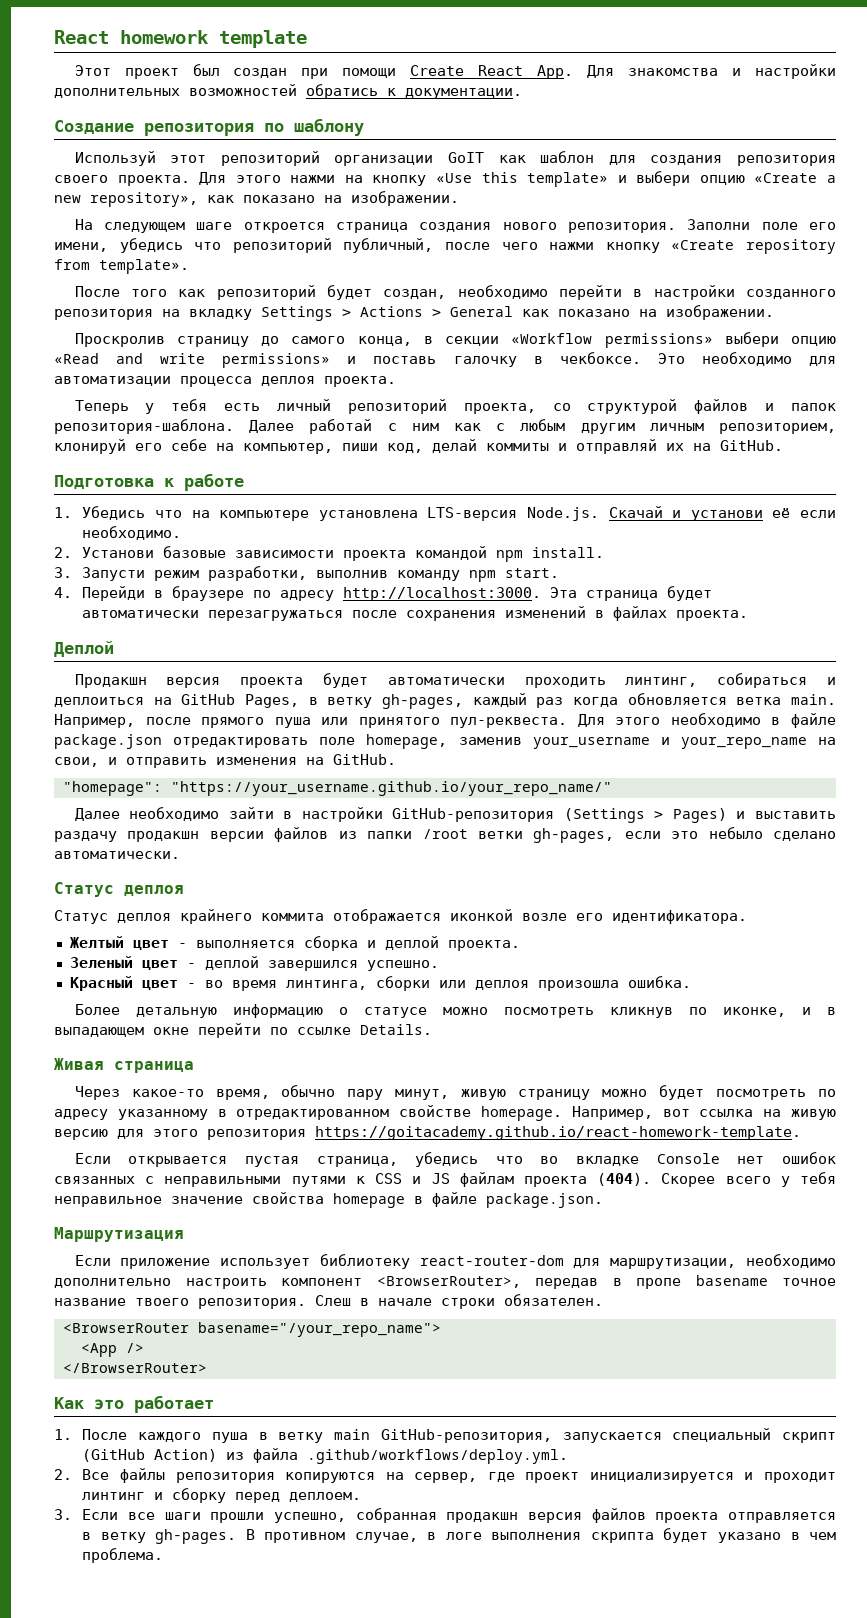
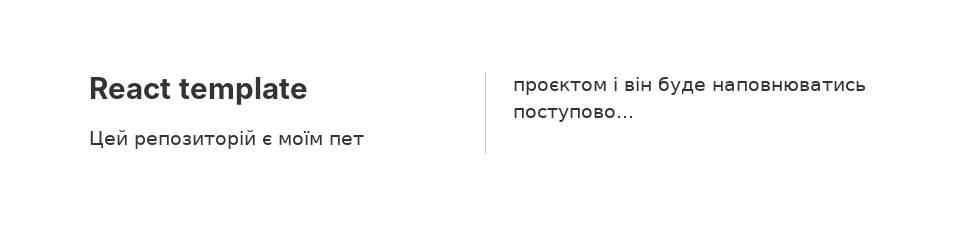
[54,30,209,44] React homework -> [89,77,171,99] React
[74,64,836,79] [54,84,522,99] [54,118,364,136] [74,151,836,166] [54,171,836,187] [54,191,459,207] [74,219,837,233] [54,238,837,254] [54,259,189,274] [74,285,837,300] [54,305,774,321] [74,332,836,348] [54,352,837,368] [54,376,396,387] [74,399,836,414] [54,419,836,434] [54,439,783,454] [54,473,244,491] [54,506,837,521] [82,526,182,540] [54,546,605,562] [54,566,560,582] [54,586,713,601] [82,606,749,621] [54,641,114,657] [74,673,837,688] [54,693,836,709] [54,713,836,728] [54,734,836,749] [54,754,396,768] [62,781,612,796] [74,807,836,823] [54,827,836,843] [54,851,180,859] [54,882,184,897] [54,909,747,924] [69,936,520,951] [69,956,439,971] [69,976,691,991] [74,1004,837,1018] [54,1023,432,1038] [54,1058,194,1073] [74,1085,836,1100] [54,1105,836,1121] [54,1126,801,1140] [74,1152,836,1167] [54,1172,836,1187] [54,1192,603,1208] [54,1227,184,1242] [74,1254,837,1269] [54,1275,836,1289] [54,1294,603,1309] [62,1322,441,1337] [80,1343,144,1357] [62,1363,207,1373] [54,1395,214,1413] [54,1428,837,1443] [82,1448,569,1464] [54,1468,837,1483] [82,1488,362,1503] [54,1508,836,1523] [82,1528,836,1544] [82,1548,164,1563] Этот проект был создан при помощи Create React App. Для знакомства и настройки дополнительных возможностей обратись к документации. // Создание репозитория по шаблону // Используй этот репозиторий организации GoIT как шаблон для создания репозитория своего проекта. Для этого нажми на кнопку «Use this template» и выбери опцию «Create a new repository», как показано на изображении. // На следующем шаге откроется страница создания нового репозитория. Заполни поле его имени, убедись что репозиторий публичный, после чего нажми кнопку «Create repository from template». // После того как репозиторий будет создан, необходимо перейти в настройки созданного репозитория на вкладку Settings > Actions > General как показано на изображении. // Проскролив страницу до самого конца, в секции «Workflow permissions» выбери опцию «Read and write permissions» и поставь галочку в чекбоксе. Это необходимо для автоматизации процесса деплоя проекта. // Теперь у тебя есть личный репозиторий проекта, со структурой файлов и папок репозитория-шаблона. Далее работай с ним как с любым другим личным репозиторием, клонируй его себе на компьютер, пиши код, делай коммиты и отправляй их на GitHub. // Подготовка к работе // 1. Убедись что на компьютере установлена LTS-версия Node.js. Скачай и установи её если необходимо. // 2. Установи базовые зависимости проекта командой npm install. // 3. Запусти режим разработки, выполнив команду npm start. // 4. Перейди в браузере по адресу http://localhost:3000. Эта страница будет автоматически перезагружаться после сохранения изменений в файлах проекта. // Деплой // Продакшн версия проекта будет автоматически проходить линтинг, собираться и деплоиться на GitHub Pages, в ветку gh-pages, каждый раз когда обновляется ветка main. Например, после прямого пуша или принятого пул-реквеста. Для этого необходимо в файле package.json отредактировать поле homepage, заменив your_username и your_repo_name на свои, и отправить изменения на GitHub. // "homepage": "https://your_username.github.io/your_repo_name/" // Далее необходимо зайти в настройки GitHub-репозитория (Settings > Pages) и выставить раздачу продакшн версии файлов из папки /root ветки gh-pages, если это небыло сделано автоматически. // Статус деплоя // Статус деплоя крайнего коммита отображается иконкой возле его идентификатора. // Желтый цвет - выполняется сборка и деплой проекта. // Зеленый цвет - деплой завершился успешно. // Красный цвет - во время линтинга, сборки или деплоя произошла ошибка. // Более детальную информацию о статусе можно посмотреть кликнув по иконке, и в выпадающем окне перейти по ссылке Details. // Живая страница // Через какое-то время, обычно пару минут, живую страницу можно будет посмотреть по адресу указанному в отредактированном свойстве homepage. Например, вот ссылка на живую версию для этого репозитория https://goitacademy.github.io/react-homework-template. // Если открывается пустая страница, убедись что во вкладке Console нет ошибок связанных с неправильными путями к CSS и JS файлам проекта (404). Скорее всего у тебя неправильное значение свойства homepage в файле package.json. // Маршрутизация // Если приложение использует библиотеку react-router-dom для маршрутизации, необходимо дополнительно настроить компонент <BrowserRouter>, передав в пропе basename точное название твоего репозитория. Слеш в начале строки обязателен. // <BrowserRouter basename="/your_repo_name"> // <App /> // </BrowserRouter> // Как это работает // 1. После каждого пуша в ветку main GitHub-репозитория, запускается специальный скрипт (GitHub Action) из файла .github/workflows/deploy.yml. // 2. Все файлы репозитория копируются на сервер, где проект инициализируется и проходит линтинг и сборку перед деплоем. // 3. Если все шаги прошли успешно, собранная продакшн версия файлов проекта отправляется в ветку gh-pages. В противном случае, в логе выполнения скрипта будет указано в чем проблема. -> [89,130,364,149] [513,76,866,95] [513,108,634,122] Цей репозиторій є моїм пет проєктом і він буде наповнюватись поступово...

